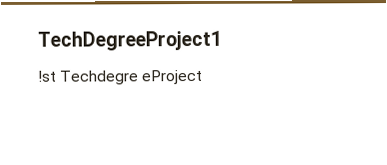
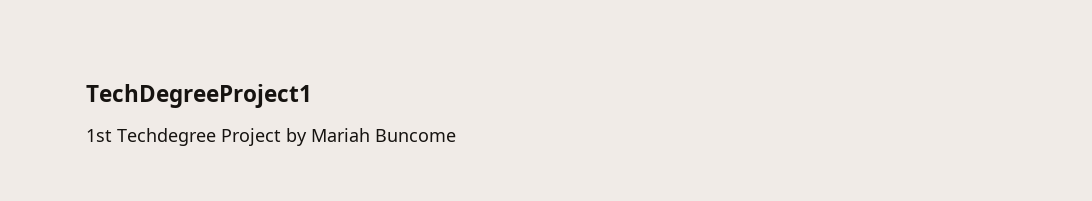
[37,69,204,85] !st Techdegre eProject -> [86,128,456,146] 1st Techdegree Project by Mariah Buncome

